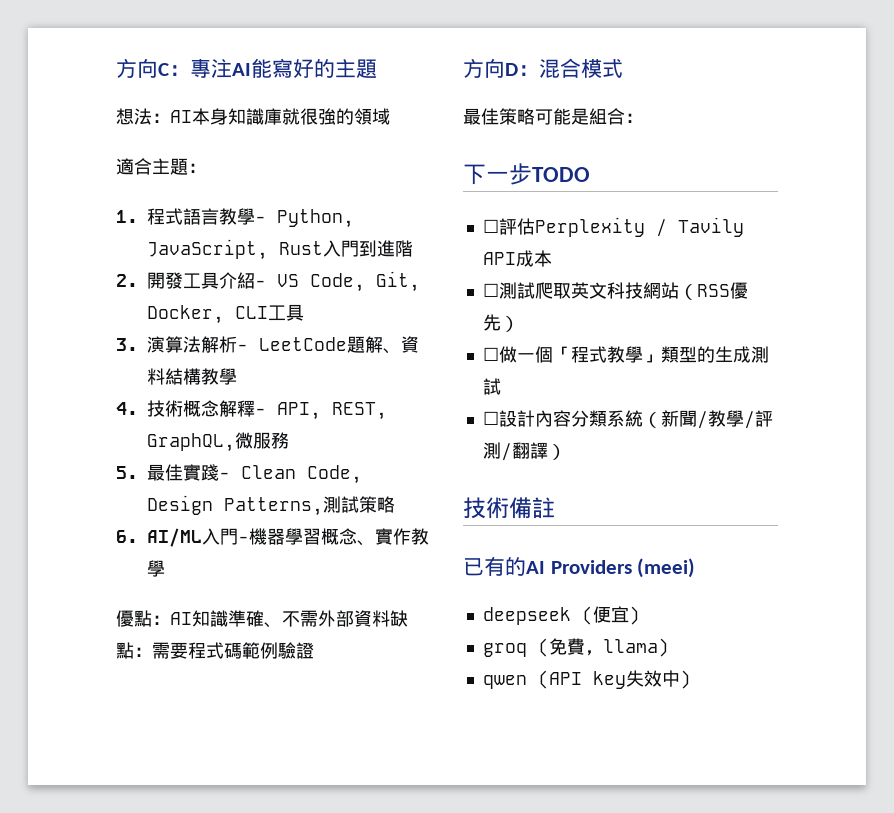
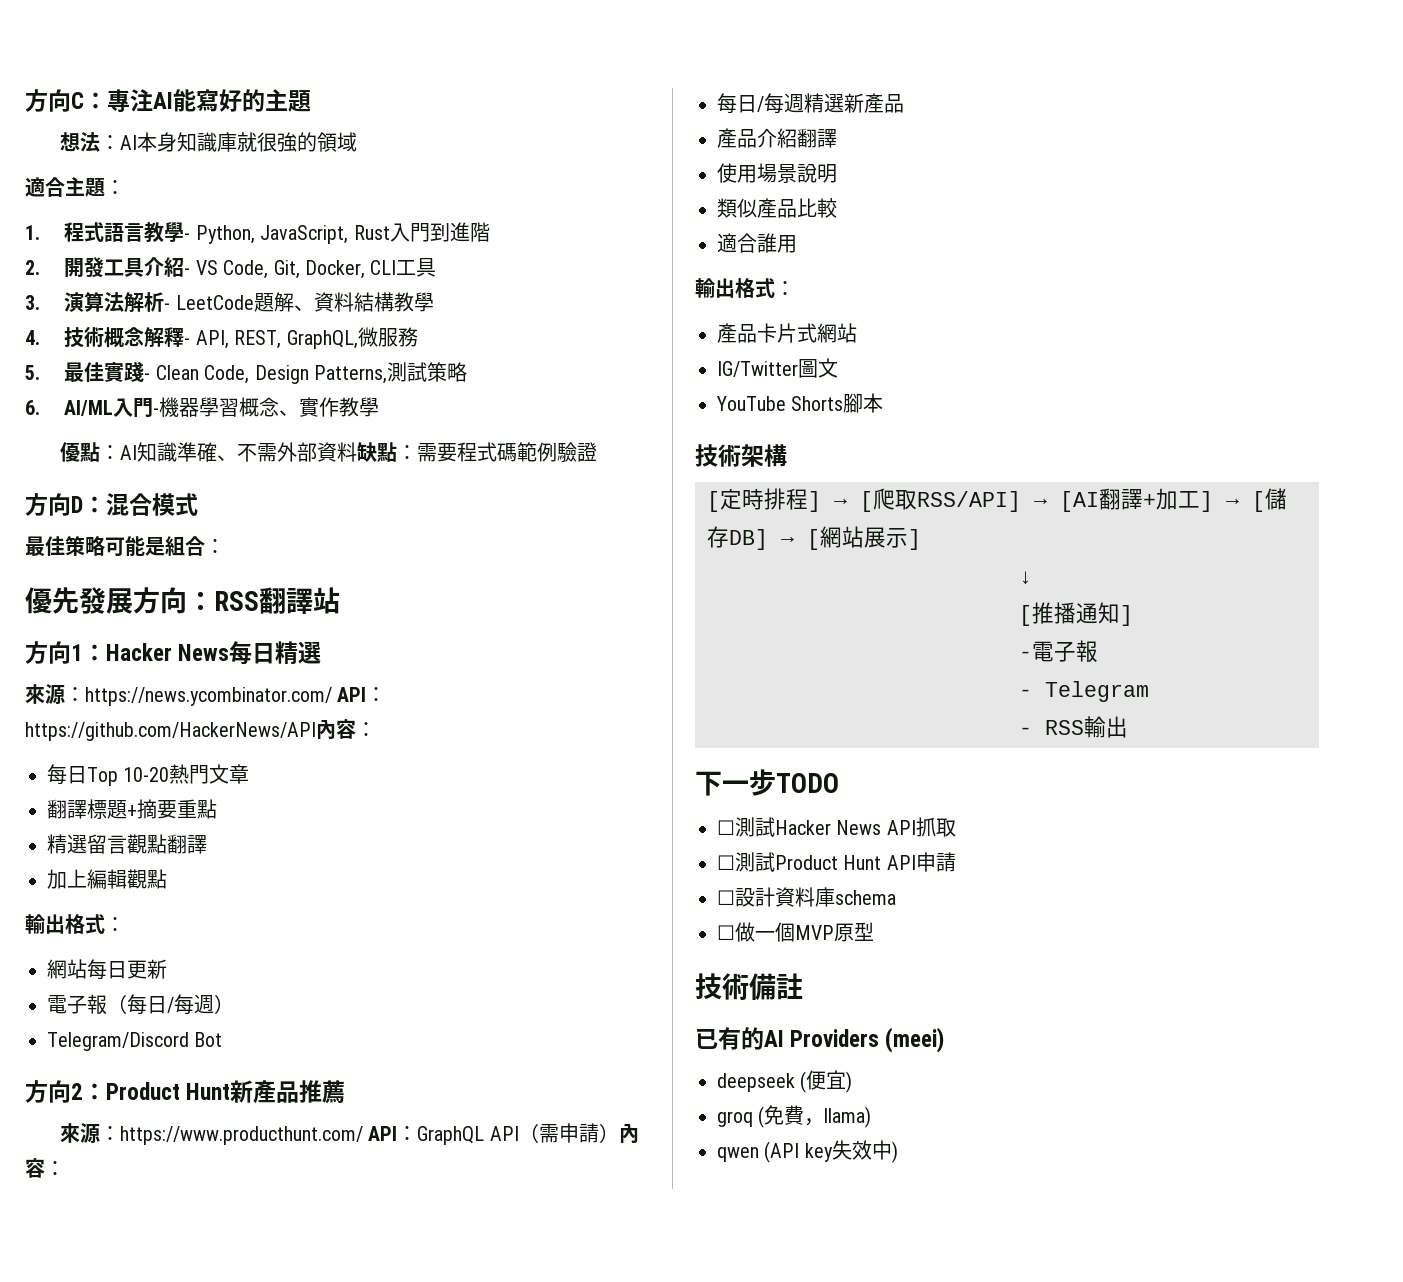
[463,163,590,185] [482,217,744,237] [482,250,552,267] [482,282,748,300] [482,314,519,332] [482,346,769,363] [482,378,501,395] [482,410,773,429] [482,442,566,461] 下一步TODO // ☐評估Perplexity / Tavily API成本 // ☐測試爬取英文科技網站（RSS優先） // ☐做一個「程式教學」類型的生成測試 // ☐設計內容分類系統（新聞/教學/評測/翻譯） -> [25,587,340,614] [25,641,322,665] [25,684,387,706] [25,719,376,741] [47,764,250,786] [47,799,217,819] [47,834,207,854] [47,869,167,889] [25,914,125,934] [47,959,167,980] [47,994,234,1015] [47,1032,223,1051] [25,1080,346,1104] [59,1123,639,1145] [25,1158,65,1178] [717,93,904,114] [717,128,837,148] [717,163,837,183] [717,198,837,218] [717,233,797,253] [695,278,795,298] [717,323,857,343] [717,358,838,378] [716,393,884,413] [695,444,787,467] [707,488,1287,512] [707,526,921,550] [1019,571,1032,584] [1019,602,1133,626] [1019,640,1098,663] [1019,681,1149,702] [1019,716,1128,738] [695,769,839,796] [717,817,956,837] [717,852,956,872] [717,887,896,907] [717,922,874,942] 優先發展方向：RSS翻譯站 // 方向1：Hacker News每日精選 // 來源：https://news.ycombinator.com/ API：https://github.com/HackerNews/API內容： // 每日Top 10-20熱門文章 // 翻譯標題+摘要重點 // 精選留言觀點翻譯 // 加上編輯觀點 // 輸出格式： // 網站每日更新 // 電子報（每日/每週） // Telegram/Discord Bot // 方向2：Product Hunt新產品推薦 // 來源：https://www.producthunt.com/ API：GraphQL API（需申請）內容： // 每日/每週精選新產品 // 產品介紹翻譯 // 使用場景說明 // 類似產品比較 // 適合誰用 // 輸出格式： // 產品卡片式網站 // IG/Twitter圖文 // YouTube Shorts腳本 // 技術架構 // [定時排程] → [爬取RSS/API] → [AI翻譯+加工] → [儲存DB] → [網站展示] // ↓ // [推播通知] // -電子報 // - Telegram // - RSS輸出 // 下一步TODO // ☐測試Hacker News API抓取 // ☐測試Product Hunt API申請 // ☐設計資料庫schema // ☐做一個MVP原型

